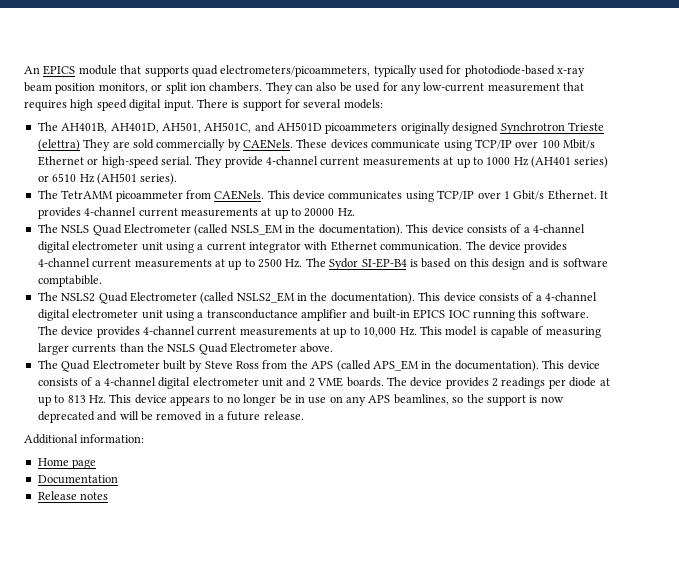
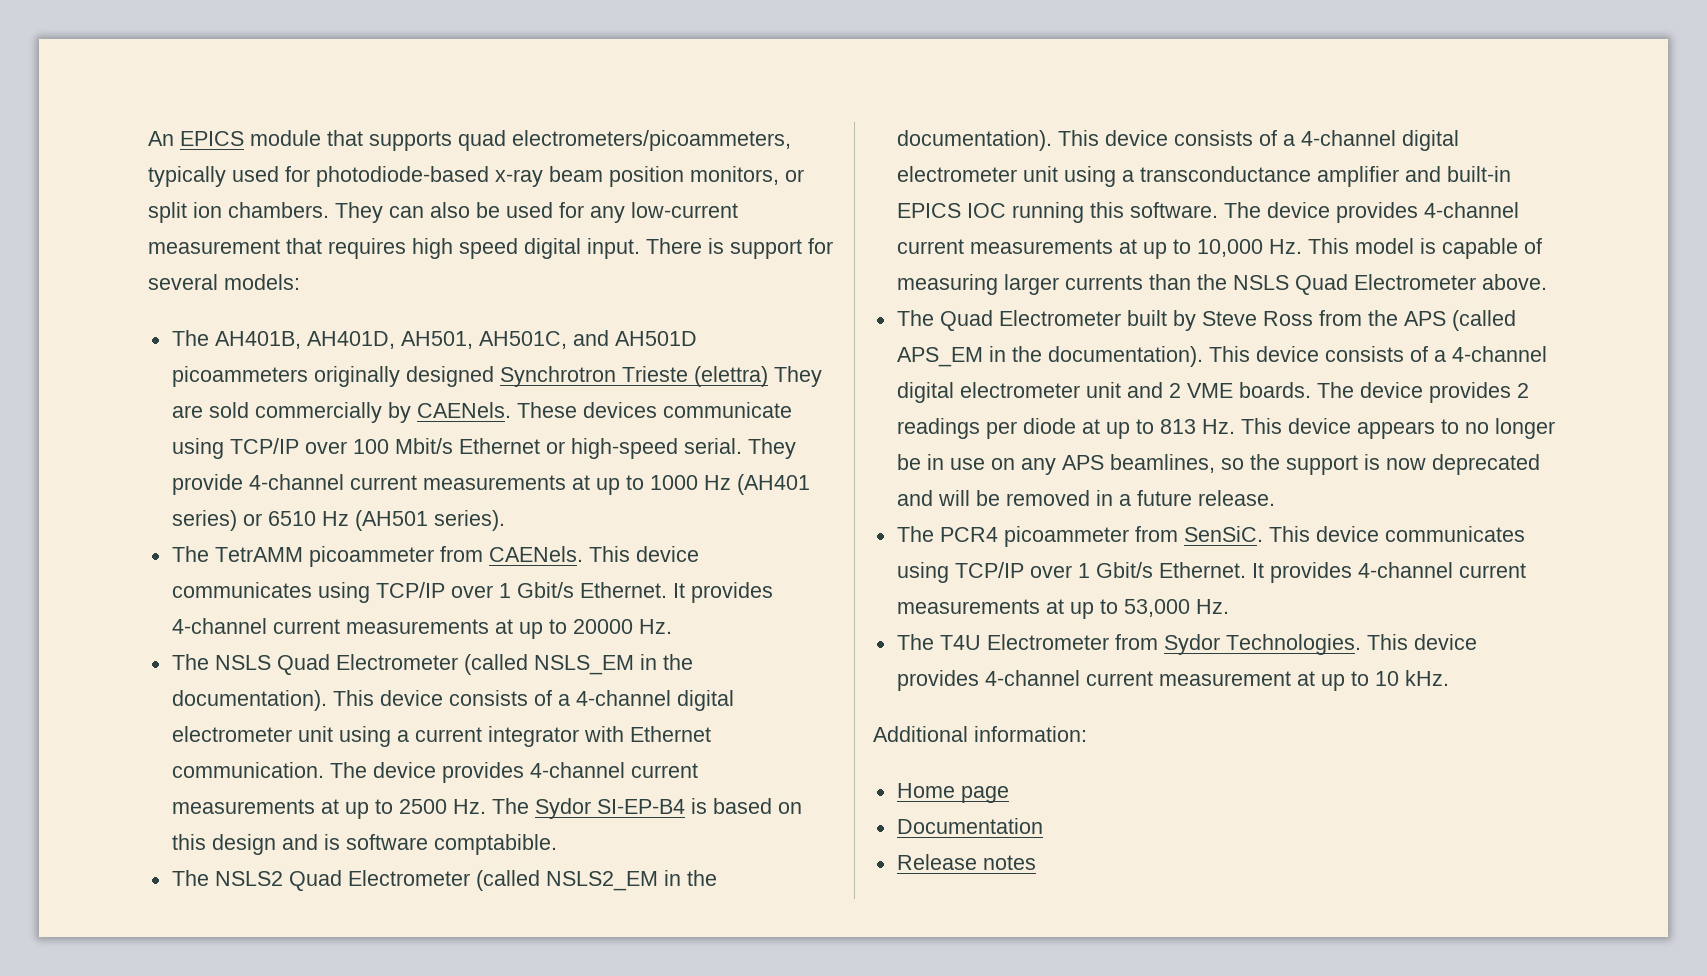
(304, 415) none -> [896,526,1525,547] [896,562,1526,583] [896,599,1229,619] [896,634,1477,655] [896,670,1449,691] // The PCR4 picoammeter from SenSiC. This device communicates using TCP/IP over 1 Gbit/s Ethernet. It provides 4-channel current measurements at up to 53,000 Hz. // The T4U Electrometer from Sydor Technologies. This device provides 4-channel current measurement at up to 10 kHz.

